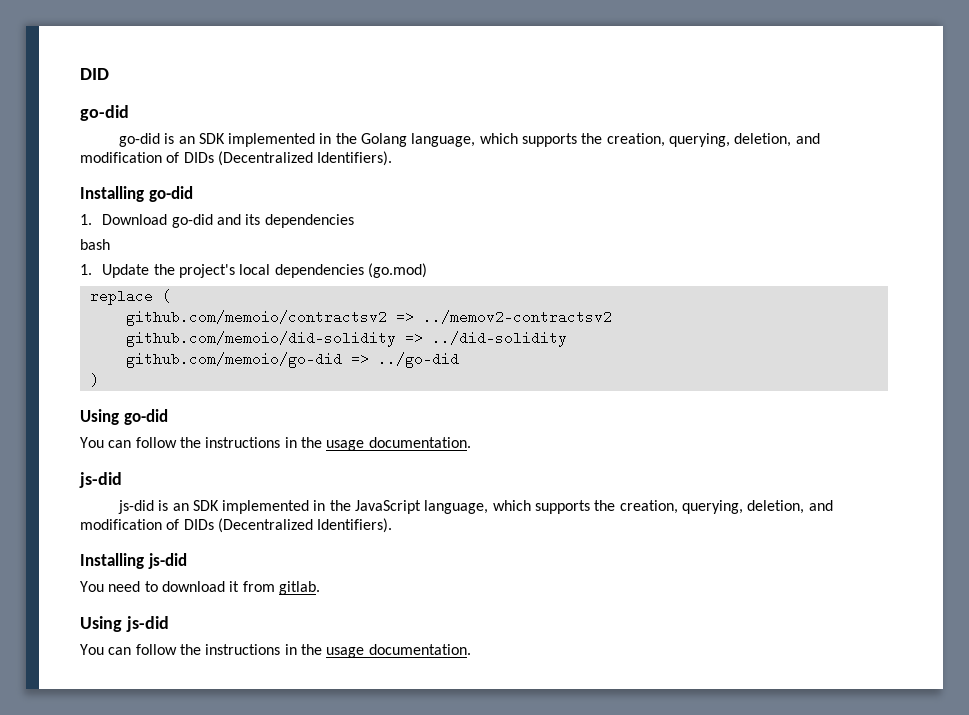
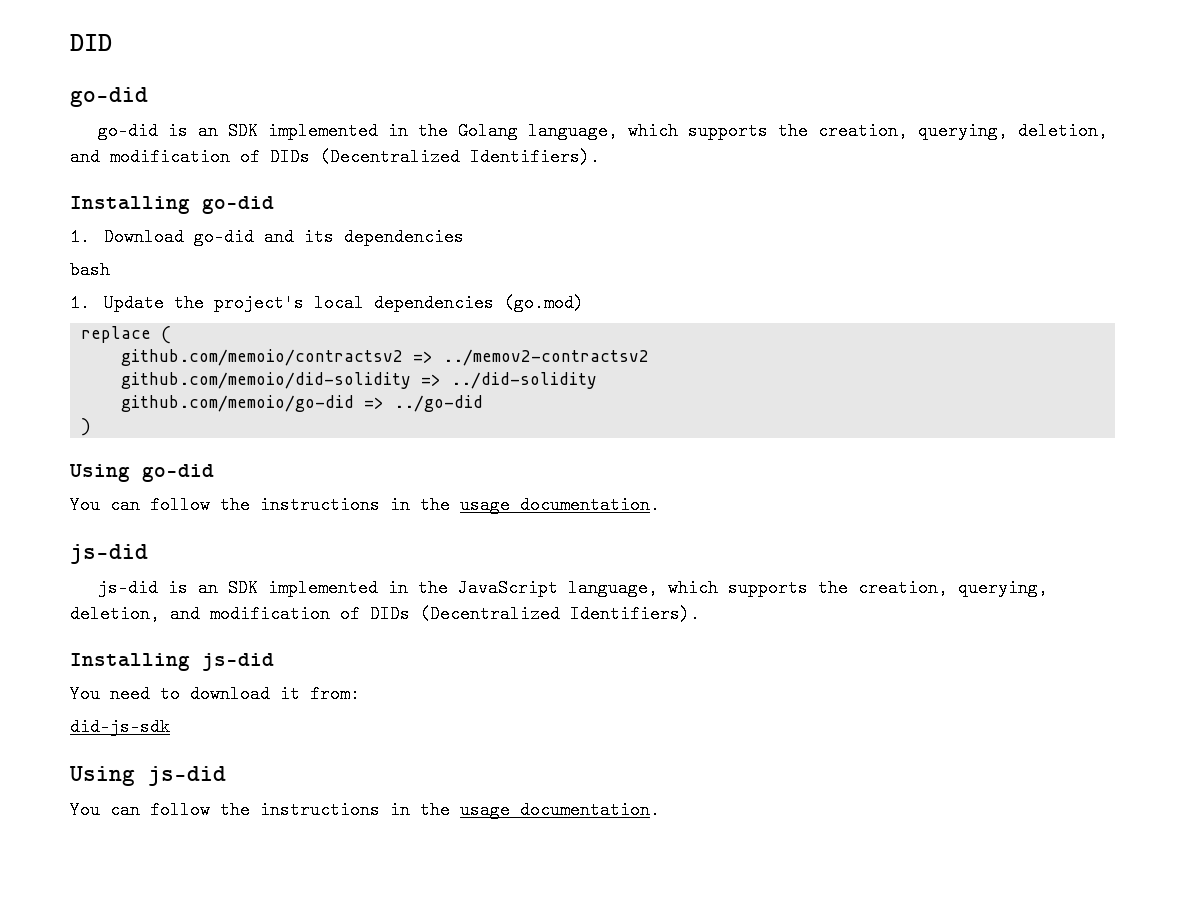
[242,581,320,595] from gitlab. -> [310,685,360,703] [70,718,170,736] from: // did-js-sdk

